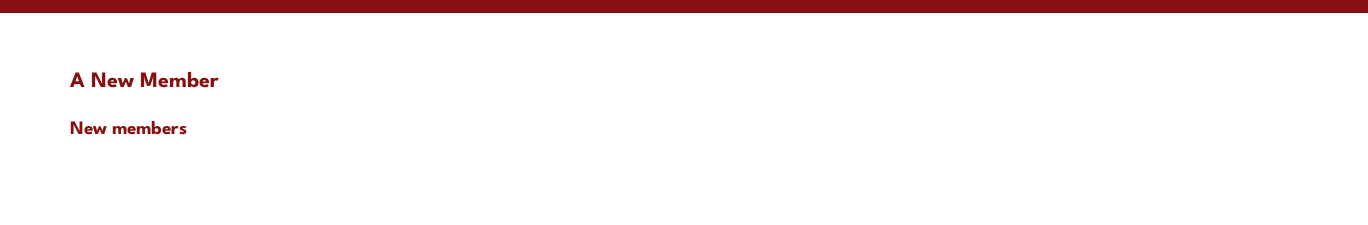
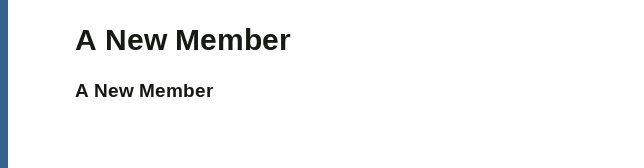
[70,120,188,135] New members -> [75,84,215,97] A New Member

